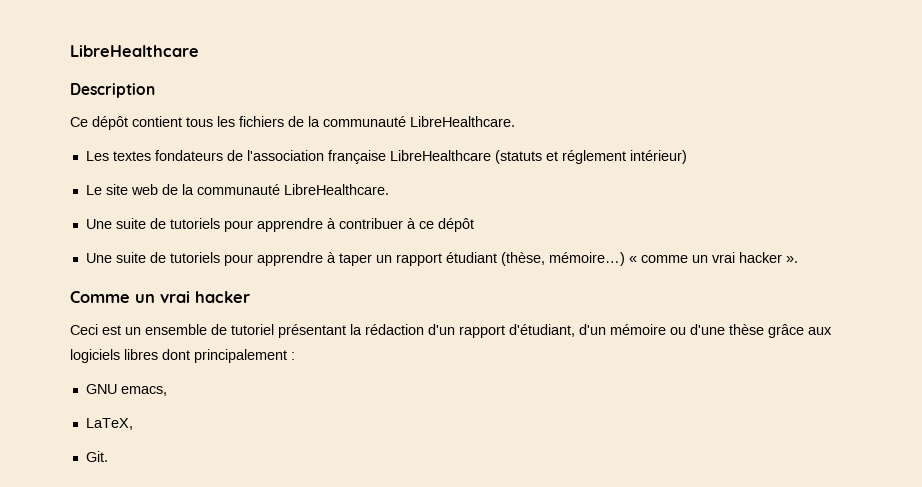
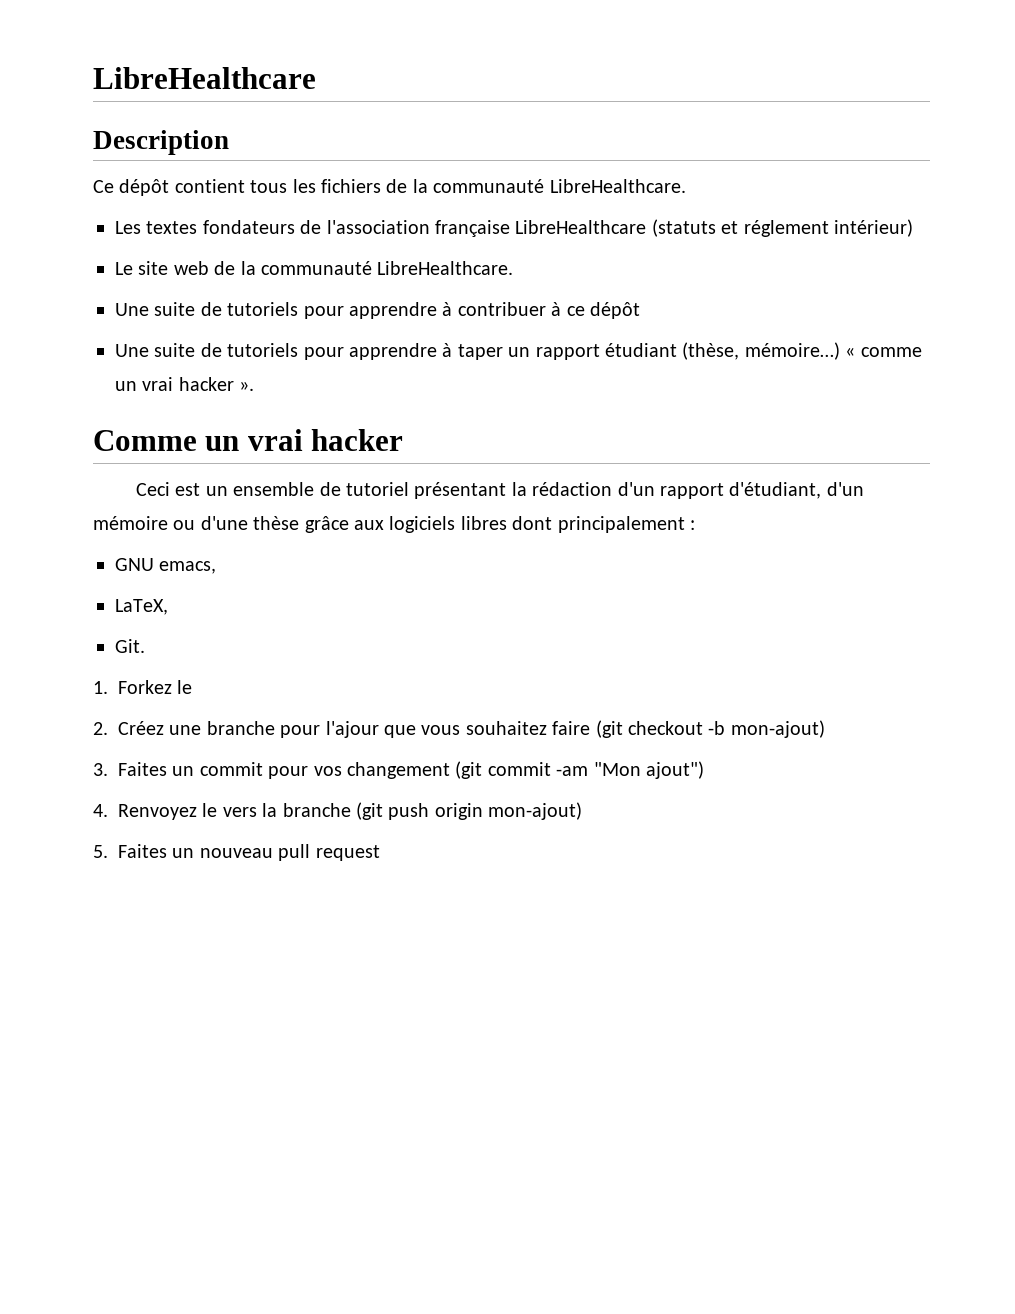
(108, 456) none -> [93,680,193,694] [93,720,825,738] [93,761,704,779] [93,802,583,820] [93,844,380,861] // 1. Forkez le // 2. Créez une branche pour l'ajour que vous souhaitez faire (git checkout -b mon-ajout) // 3. Faites un commit pour vos changement (git commit -am "Mon ajout") // 4. Renvoyez le vers la branche (git push origin mon-ajout) // 5. Faites un nouveau pull request

